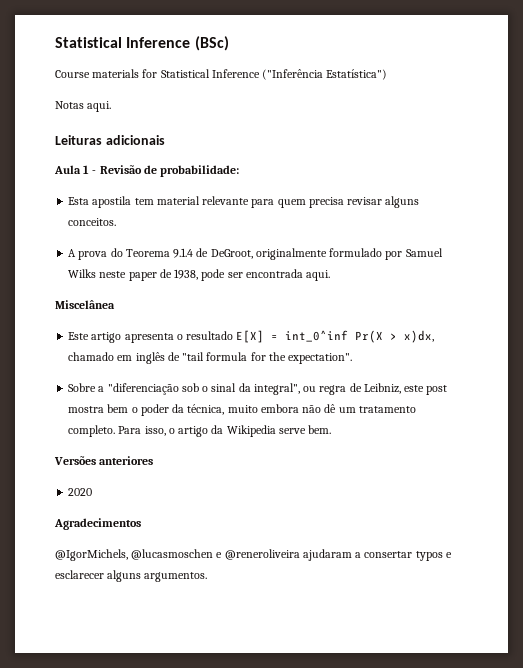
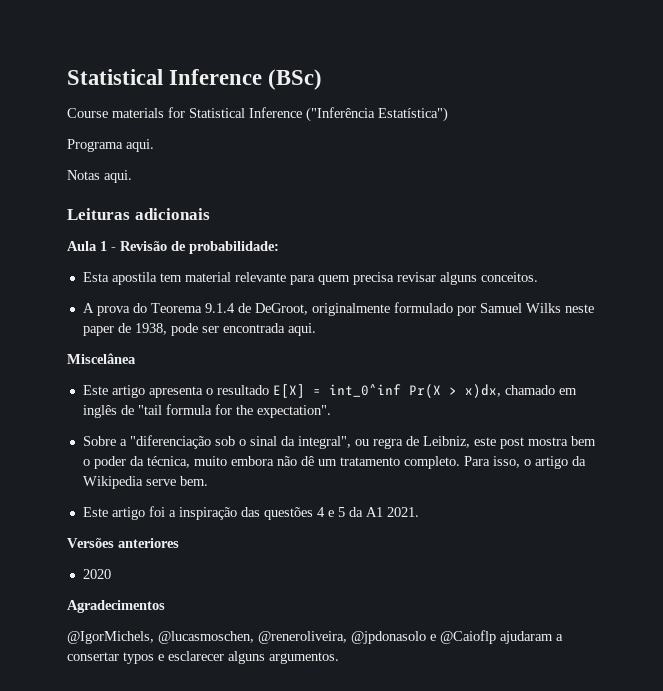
(388, 74) none -> [67,139,154,152] // Programa aqui.
(332, 429) none -> [82,506,419,520] // Este artigo foi a inspiração das questões 4 e 5 da A1 2021.
[131,549,300,560] @lucasmoschen e @reneroliveira -> [158,630,496,644] @lucasmoschen, @reneroliveira, @jpdonasolo e @Caioflp

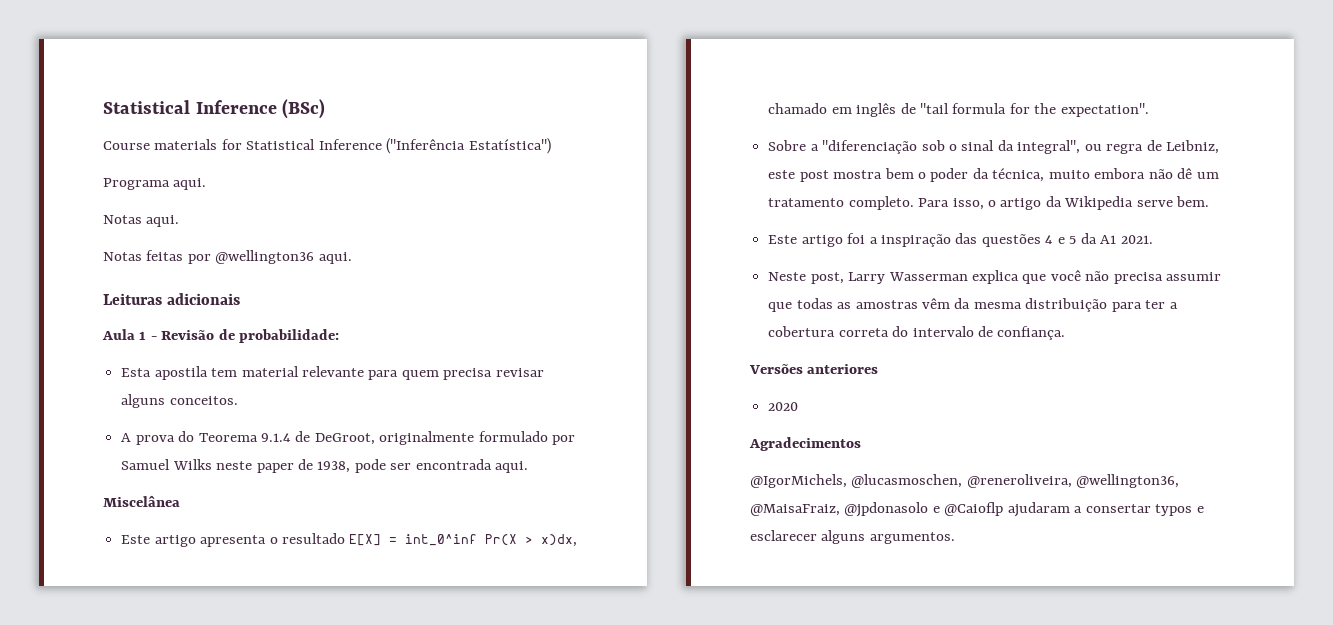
(132, 176) none -> [103,250,352,264] // Notas feitas por @wellington36 aqui.
(419, 512) none -> [768,270,1222,284] [768,298,1178,312] [768,326,1066,340] // Neste post, Larry Wasserman explica que você não precisa assumir que todas as amostras vêm da mesma distribuição para ter a cobertura correta do intervalo de confiança.
(347, 637) none -> [1076,474,1180,488] [750,504,840,516] @wellington36, @MaisaFraiz,

